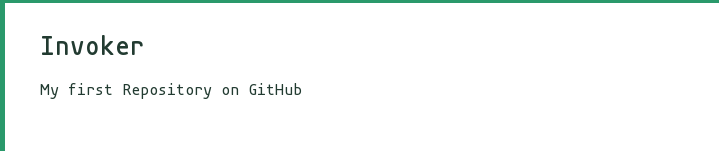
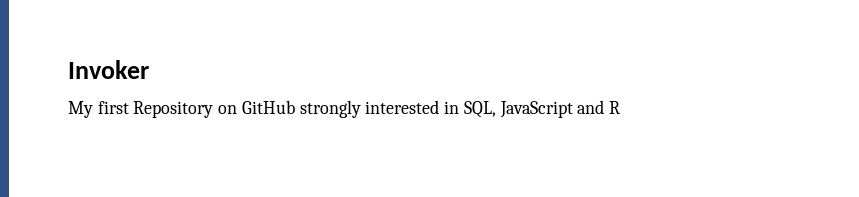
(302, 89) none -> [299,100,620,118] strongly interested in SQL, JavaScript and R

